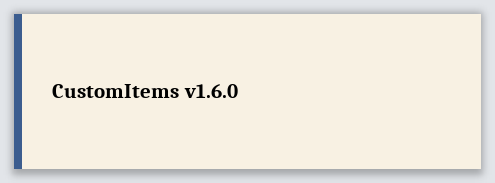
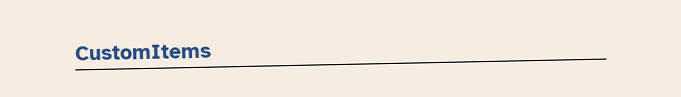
[183,84,238,98] v1.6.0 -> (212, 52) none

